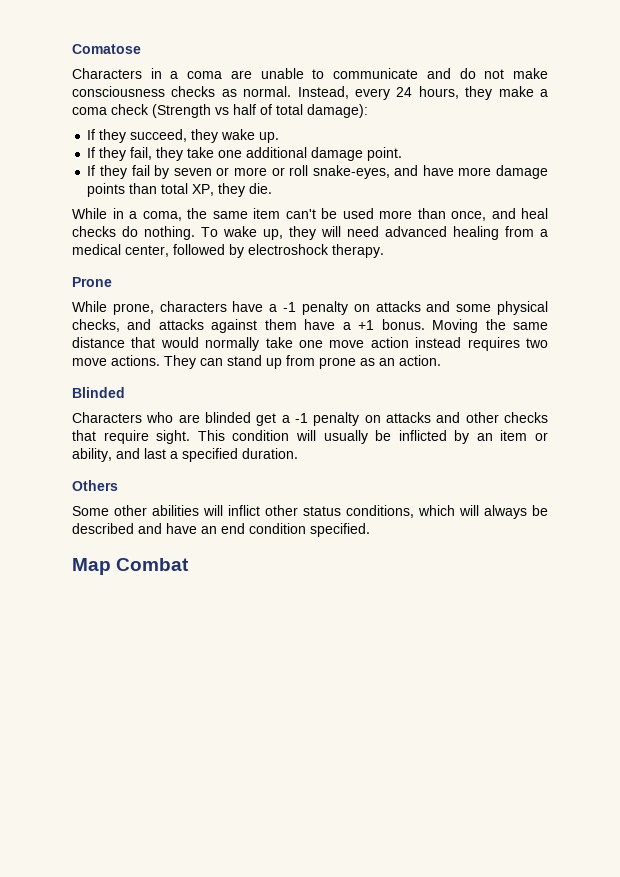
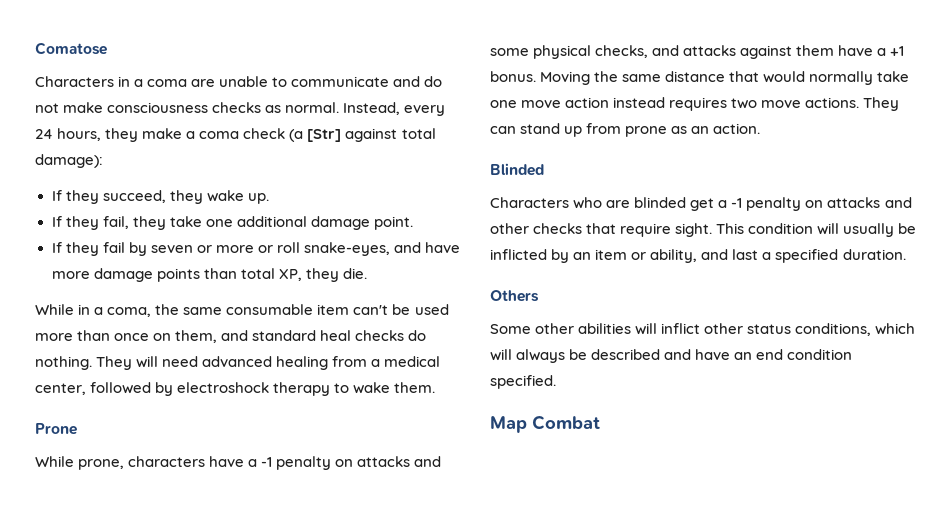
[152,104,272,118] (Strength vs half of -> [289,128,398,142] (a [Str] against
(248, 215) none -> [226,304,314,315] consumable
[451,208,548,221] [72,226,316,240] once, and heal checks do nothing. To wake up, they -> [114,330,427,343] [35,356,133,370] once on them, and standard heal checks do nothing. They
[332,244,384,258] therapy. -> [273,382,436,396] therapy to wake them.

